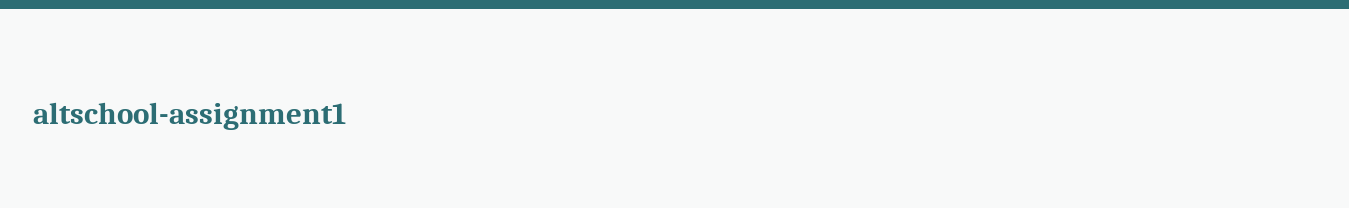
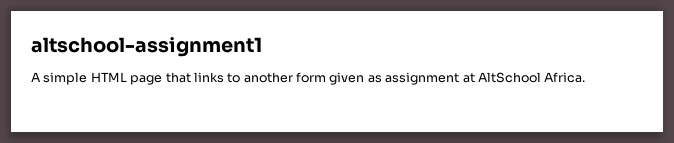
(346, 116) none -> [31,72,586,85] // A simple HTML page that links to another form given as assignment at AltSchool Africa.

